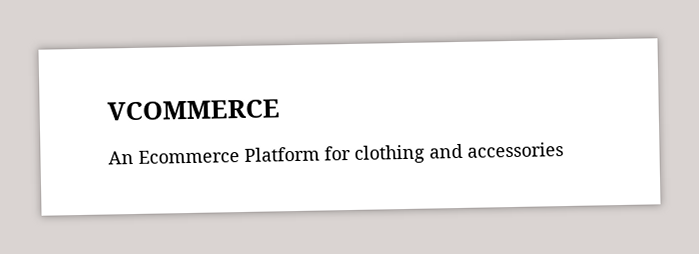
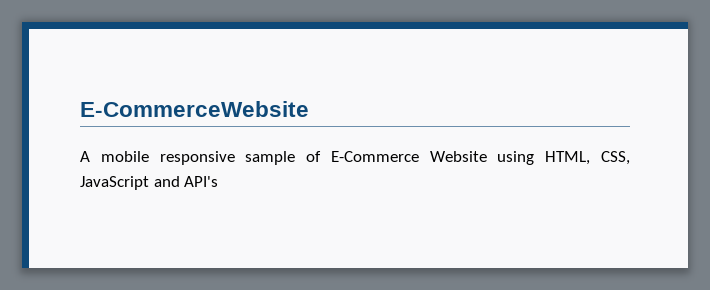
[107,99,280,121] [108,142,564,165] VCOMMERCE // An Ecommerce Platform for clothing and accessories -> [80,101,309,117] [80,151,630,165] [80,176,219,190] E-CommerceWebsite // A mobile responsive sample of E-Commerce Website using HTML, CSS, JavaScript and API's

